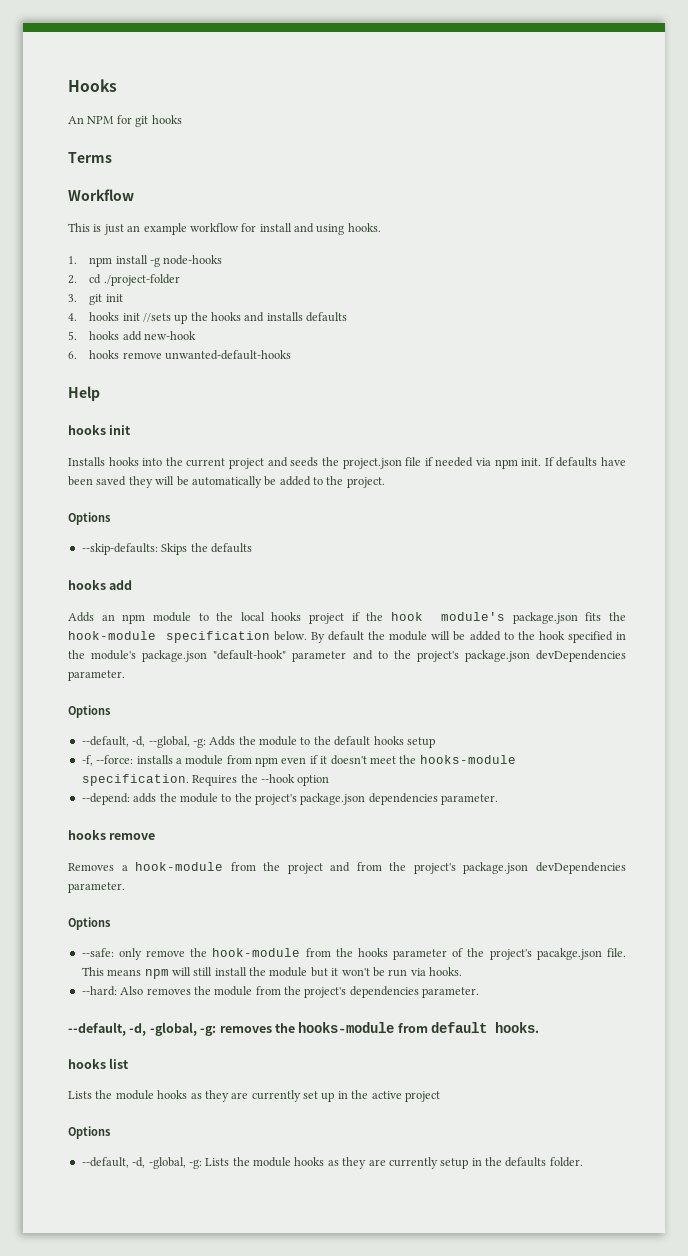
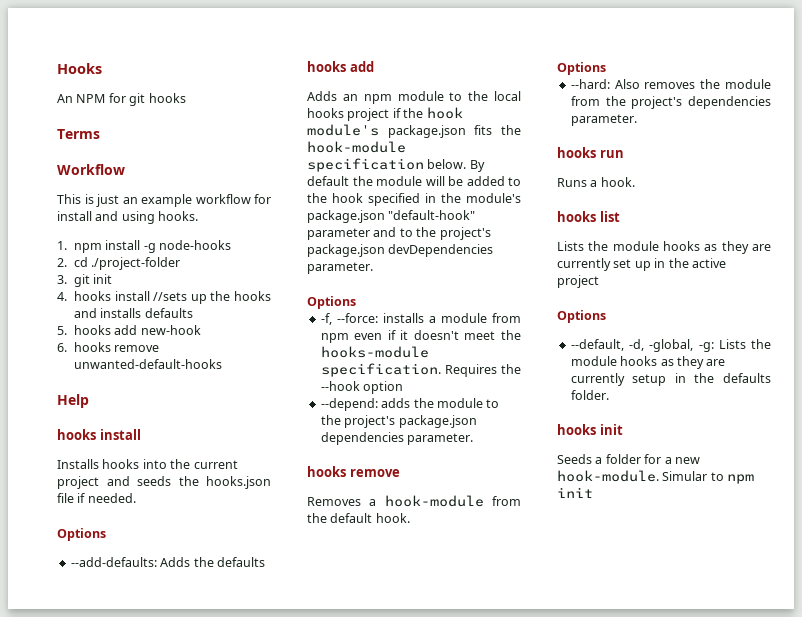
[122,313,140,321] init -> [114,291,150,301] install
[109,425,132,435] init -> [99,429,141,440] install
[342,458,402,469] project.json -> [206,476,271,489] hooks.json
[435,457,626,469] [68,476,385,488] [68,512,111,525] [81,543,188,555] needed via npm init. If defaults have been saved they will be automatically be added to the project. // Options // --skip-defaults: Skips -> [87,493,136,503] [57,528,106,541] [70,557,191,567] needed. // Options // --add-defaults: Adds
[81,736,435,748] // --default, -d, --global, -g: Adds the module to the default hooks setup -> (356, 302) none
[287,862,626,874] [68,882,125,893] [68,917,111,930] [81,948,626,960] [81,967,462,979] project and from the project's package.json devDependencies parameter. // Options // --safe: only remove the hook-module from the hooks parameter of the project's pacakge.json file. This means npm will still install the module but it won't be run via hooks. -> [330,513,410,523] [557,62,606,75] default hook. // Options
[68,1022,539,1036] --default, -d, -global, -g: removes the hooks-module from default hooks. -> [557,147,624,158] [557,177,635,187] hooks run // Runs a hook.
(583, 1162) none -> [557,424,623,435] [557,454,700,464] [557,470,755,484] [557,487,593,498] // hooks init // Seeds a folder for a new hook-module. Simular to npm init

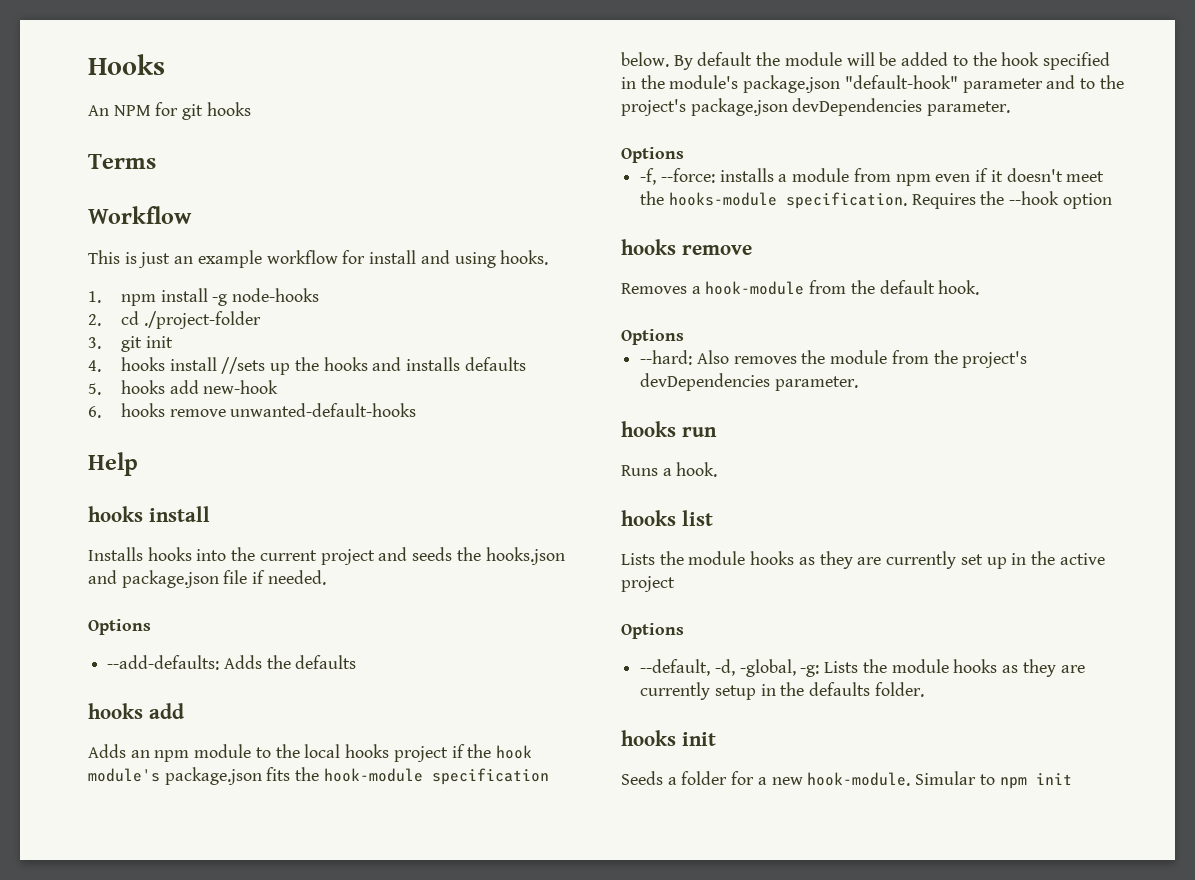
(271, 482) none -> [88,570,219,588] and package.json
[320,398,500,411] [320,415,477,428] [320,432,474,445] // --depend: adds the module to the project's package.json dependencies parameter. -> (1112, 201) none
[688,96,771,109] dependencies -> [640,373,771,391] devDependencies

